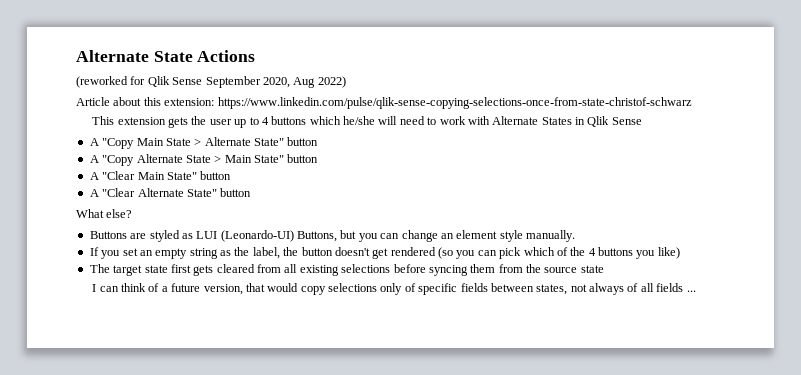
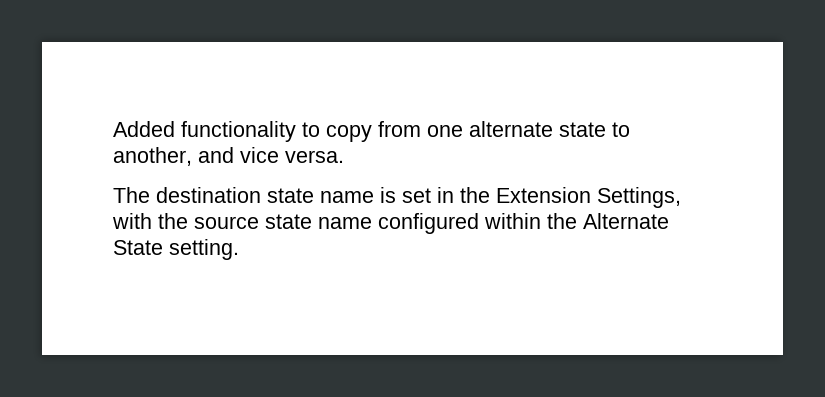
[76,50,256,62] [76,76,346,88] [76,97,692,109] [92,116,642,128] [89,137,319,149] [89,154,319,166] [89,171,232,180] [89,188,252,197] [76,209,133,218] [89,230,575,242] [89,247,680,259] [89,264,604,276] [92,283,696,295] Alternate State Actions // (reworked for Qlik Sense September 2020, Aug 2022) // Article about this extension: https://www.linkedin.com/pulse/qlik-sense-copying-selections-once-from-state-christof-schwarz // This extension gets the user up to 4 buttons which he/she will need to work with Alternate States in Qlik Sense // A "Copy Main State > Alternate State" button // A "Copy Alternate State > Main State" button // A "Clear Main State" button // A "Clear Alternate State" button // What else? // Buttons are styled as LUI (Leonardo-UI) Buttons, but you can change an element style manually. // If you set an empty string as the label, the button doesn't get rendered (so you can pick which of the 4 buttons you like) // The target state first gets cleared from all existing selections before syncing them from the source state // I can think of a future version, that would copy selections only of specific fields between states, not always of all fields ... -> [113,121,630,142] [113,147,344,166] [113,187,681,208] [112,213,669,234] [113,239,239,260] Added functionality to copy from one alternate state to another, and vice versa. // The destination state name is set in the Extension Settings, with the source state name configured within the Alternate State setting.

